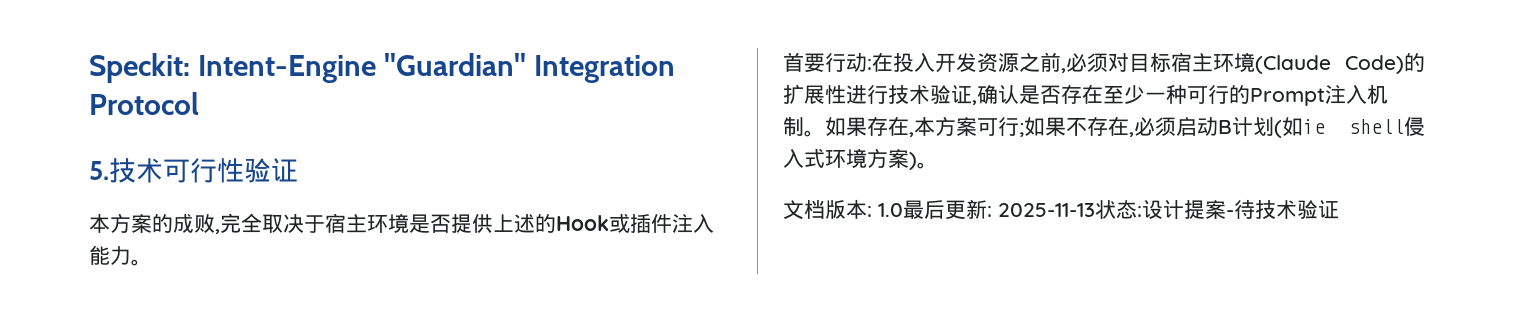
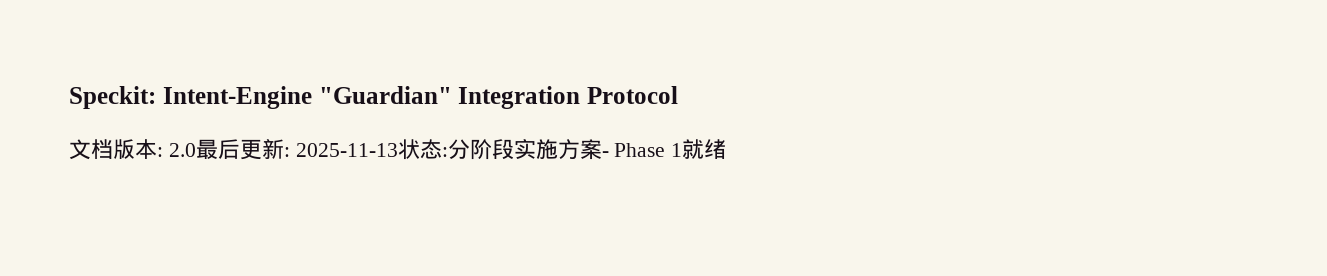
[89,158,298,183] [89,213,714,234] [89,245,152,266] [783,52,1425,74] [783,84,1388,106] [783,116,1425,138] [783,148,938,170] // 5.技术可行性验证 // 本方案的成败,完全取决于宿主环境是否提供上述的Hook或插件注入能力。 // 首要行动:在投入开发资源之前,必须对目标宿主环境(Claude Code)的扩展性进行技术验证,确认是否存在至少一种可行的Prompt注入机制。如果存在,本方案可行;如果不存在,必须启动B计划(如ie shell侵入式环境方案)。 -> (678, 95) none
[878,203,903,217] 1.0 -> [168,143,196,157] 2.0
[1142,199,1339,220] 设计提案-待技术验证 -> [447,139,727,160] 分阶段实施方案- Phase 1就绪

